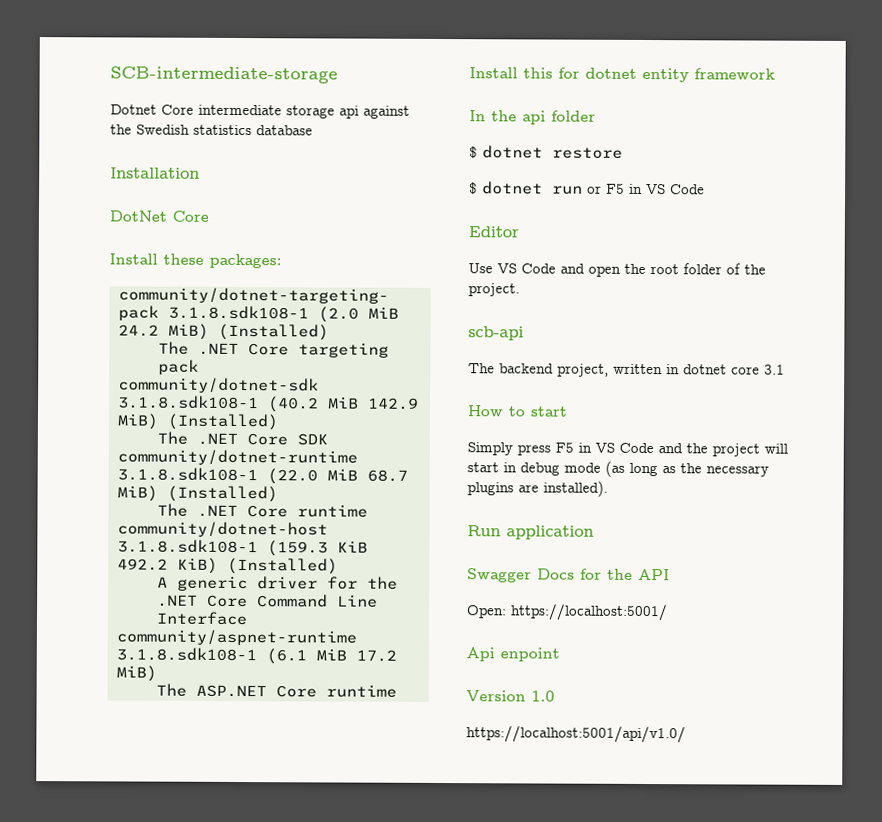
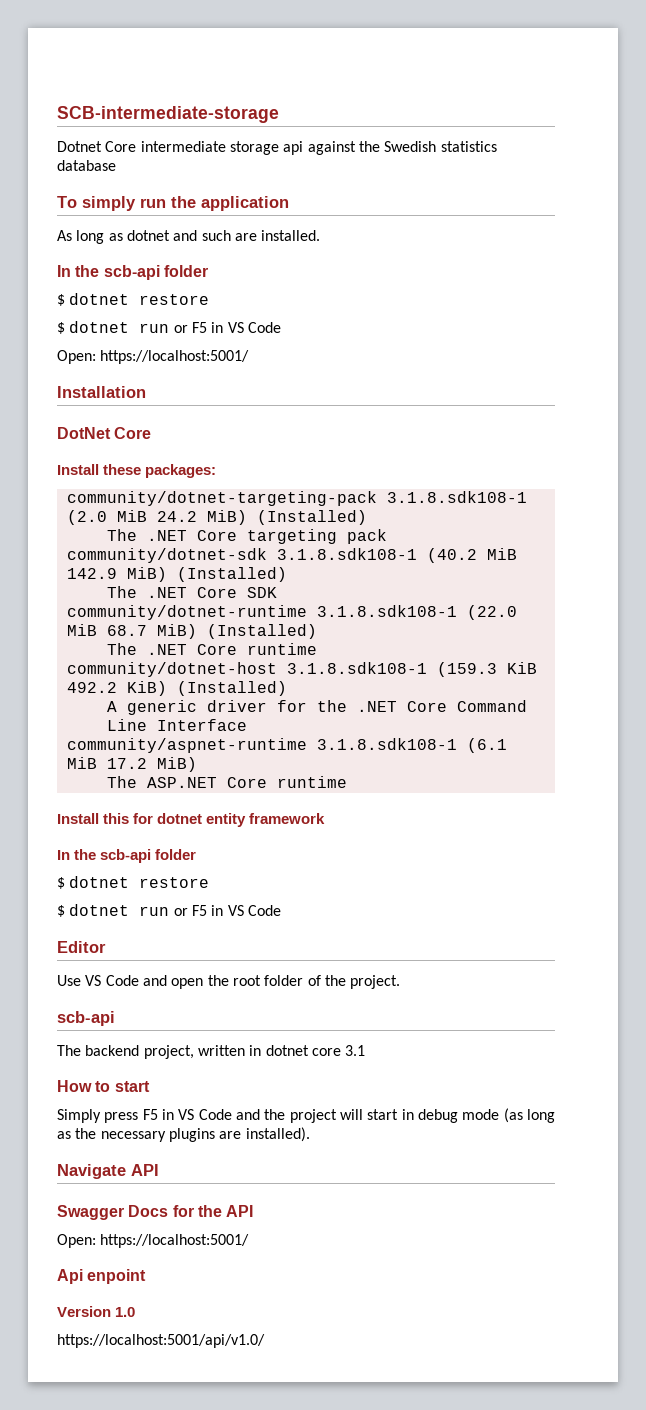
(313, 130) none -> [57,196,289,211] [57,230,321,244] [57,265,208,280] [57,293,210,306] [57,321,281,334] [57,350,250,364] // To simply run the application // As long as dotnet and such are installed. // In the scb-api folder // $ dotnet restore // $ dotnet run or F5 in VS Code // Open: https://localhost:5001/
[522,110,546,125] api -> [100,849,152,863] scb-api
[467,525,594,540] Run application -> [57,1164,159,1179] Navigate API

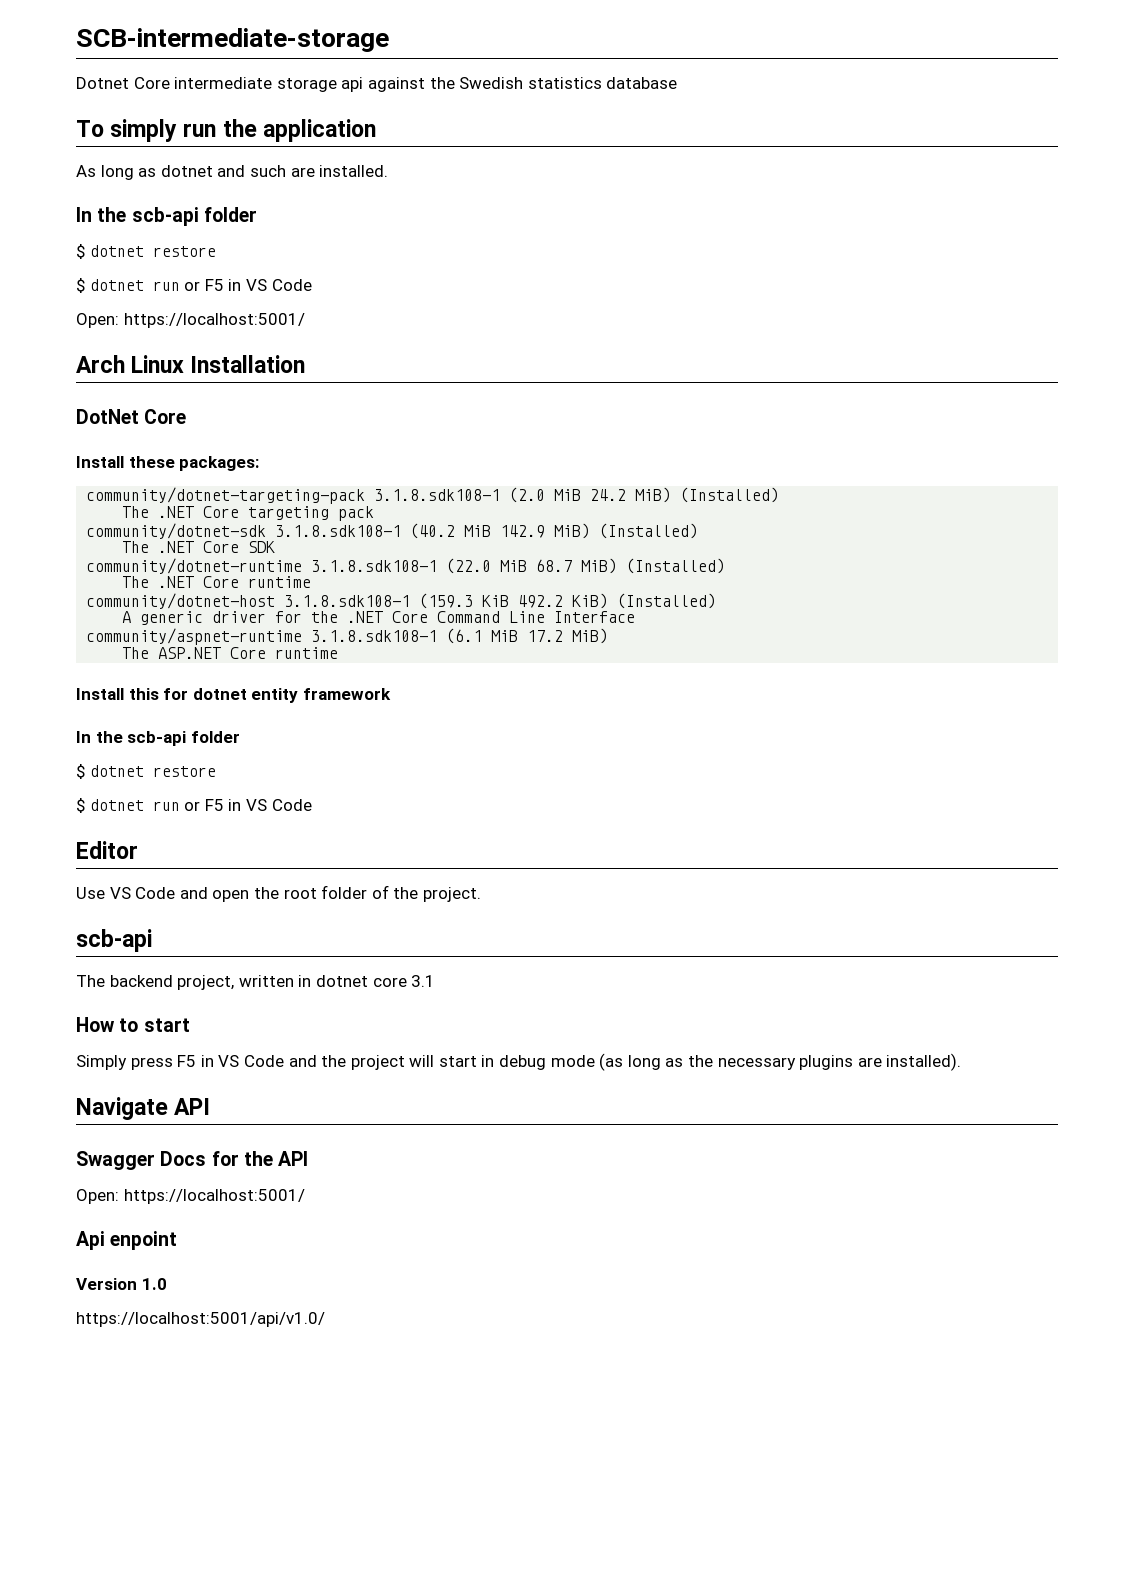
(250, 357) none -> [76,355,185,373] Arch Linux

